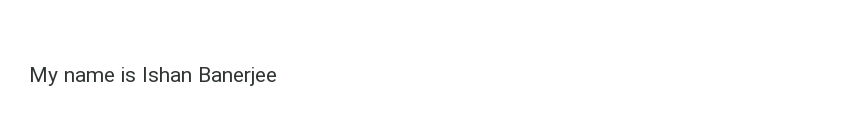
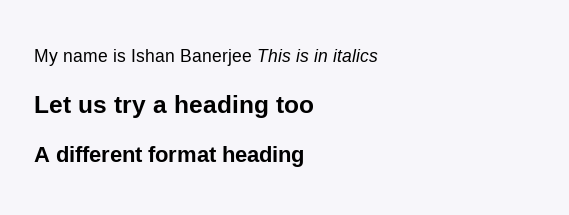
(277, 76) none -> [257,49,378,62] [34,95,314,118] [34,146,304,167] This is in italics // Let us try a heading too // A different format heading

